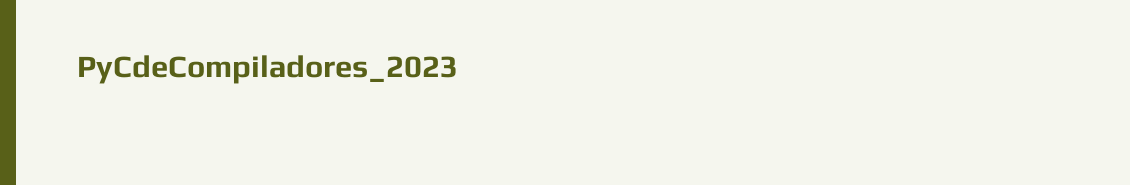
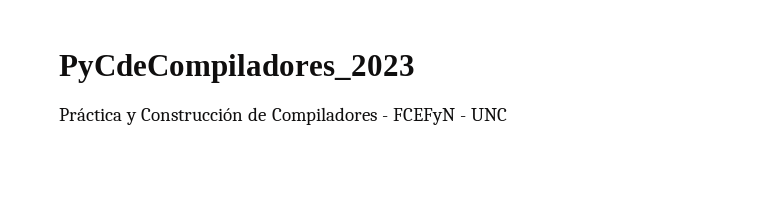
(458, 69) none -> [59,107,508,125] // Práctica y Construcción de Compiladores - FCEFyN - UNC

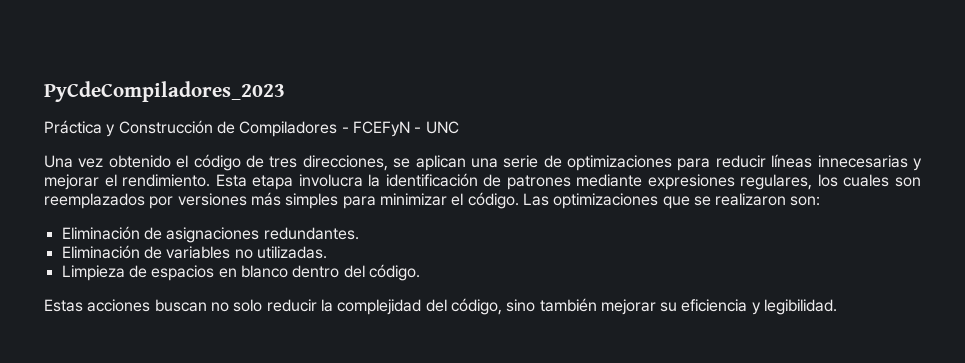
(508, 114) none -> [44,154,923,171] [44,173,921,190] [44,192,821,209] [61,226,359,243] [61,245,327,259] [61,264,420,281] [44,298,838,315] // Una vez obtenido el código de tres direcciones, se aplican una serie de optimizaciones para reducir líneas innecesarias y mejorar el rendimiento. Esta etapa involucra la identificación de patrones mediante expresiones regulares, los cuales son reemplazados por versiones más simples para minimizar el código. Las optimizaciones que se realizaron son: // Eliminación de asignaciones redundantes. // Eliminación de variables no utilizadas. // Limpieza de espacios en blanco dentro del código. // Estas acciones buscan no solo reducir la complejidad del código, sino también mejorar su eficiencia y legibilidad.

